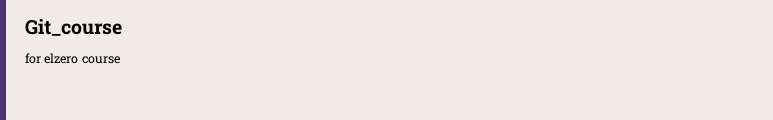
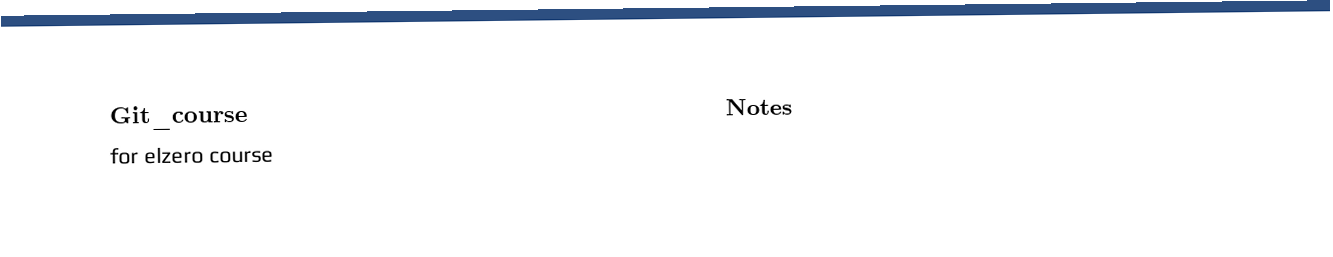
(120, 60) none -> [725,98,792,116] // Notes

